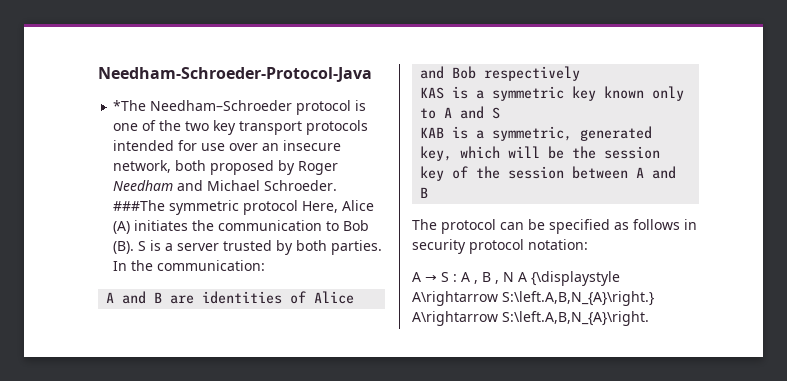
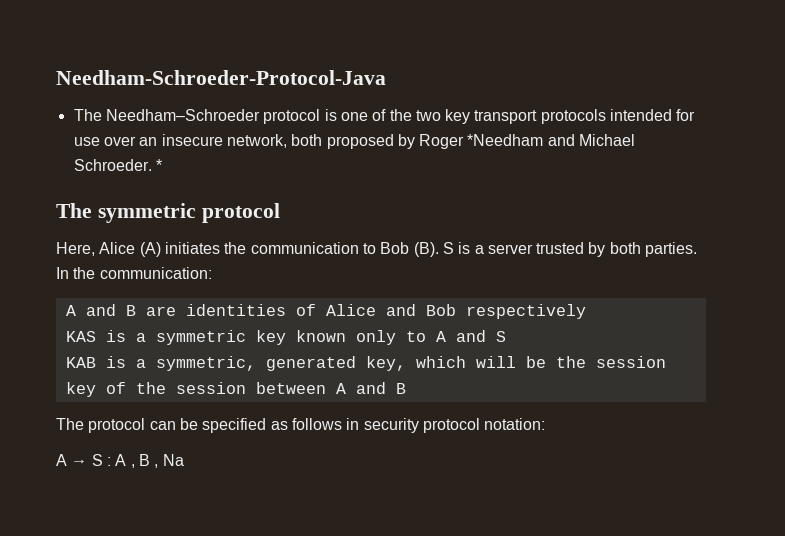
[113,100,147,111] *The -> [73,109,102,121] The
[113,180,174,191] Needham -> [467,134,544,146] *Needham
[113,200,166,211] ###The -> [155,159,162,171] [56,203,92,218] * // The
(299, 207) none -> (280, 213) //
[503,271,620,286] [412,291,654,306] [412,311,649,326] N A {\displaystyle A\rightarrow S:\left.A,B,N_{A}\right.} A\rightarrow S:\left.A,B,N_{A}\right. -> [162,454,184,466] Na

